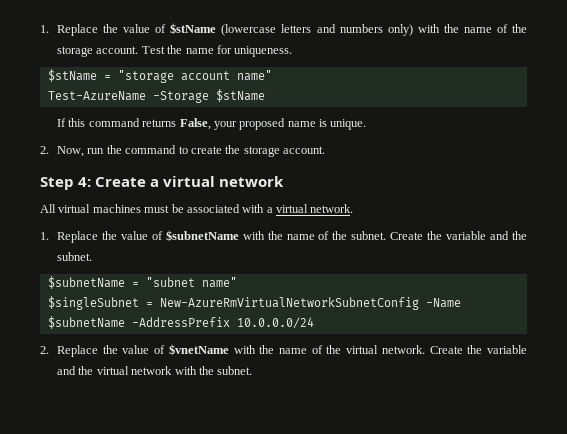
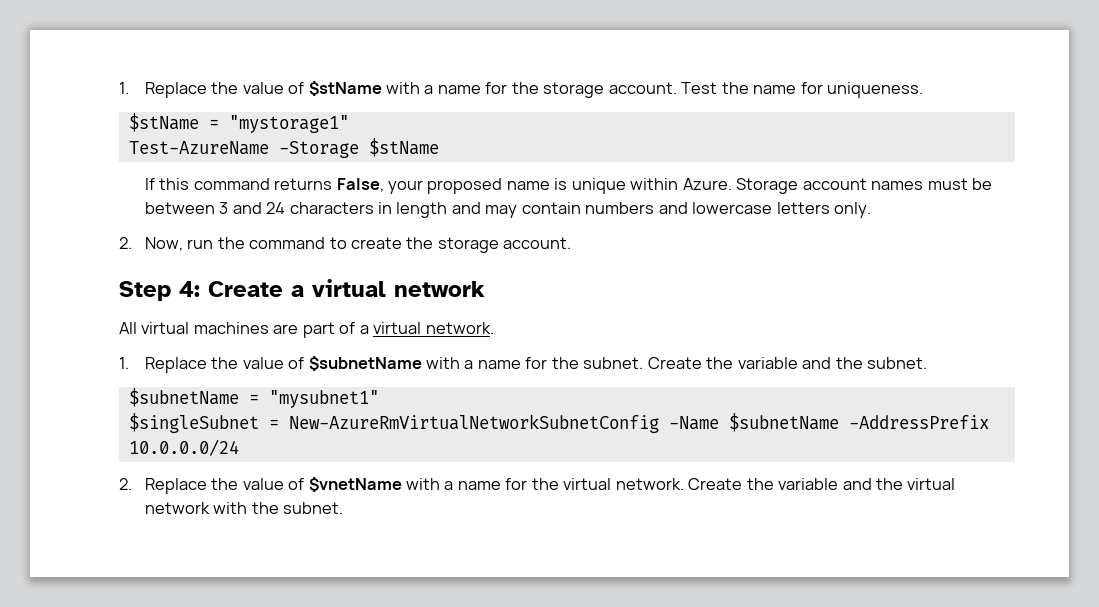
[221,24,508,36] (lowercase letters and numbers only) with the name of -> [386,82,508,94] with a name for
[117,70,272,83] "storage account name" -> [228,115,349,133] "mystorage1"
[330,119,367,130] unique. -> [571,178,993,194] [144,202,872,218] unique within Azure. Storage account names must be between 3 and 24 characters in length and may contain numbers and lowercase letters only.
[144,204,265,213] must be associated with -> [273,322,356,338] are part of
[267,231,330,240] the name of -> [464,357,548,369] a name for
[145,277,237,288] "subnet name" -> [268,390,379,408] "mysubnet1"
[259,345,323,354] the name of -> [444,478,528,490] a name for

